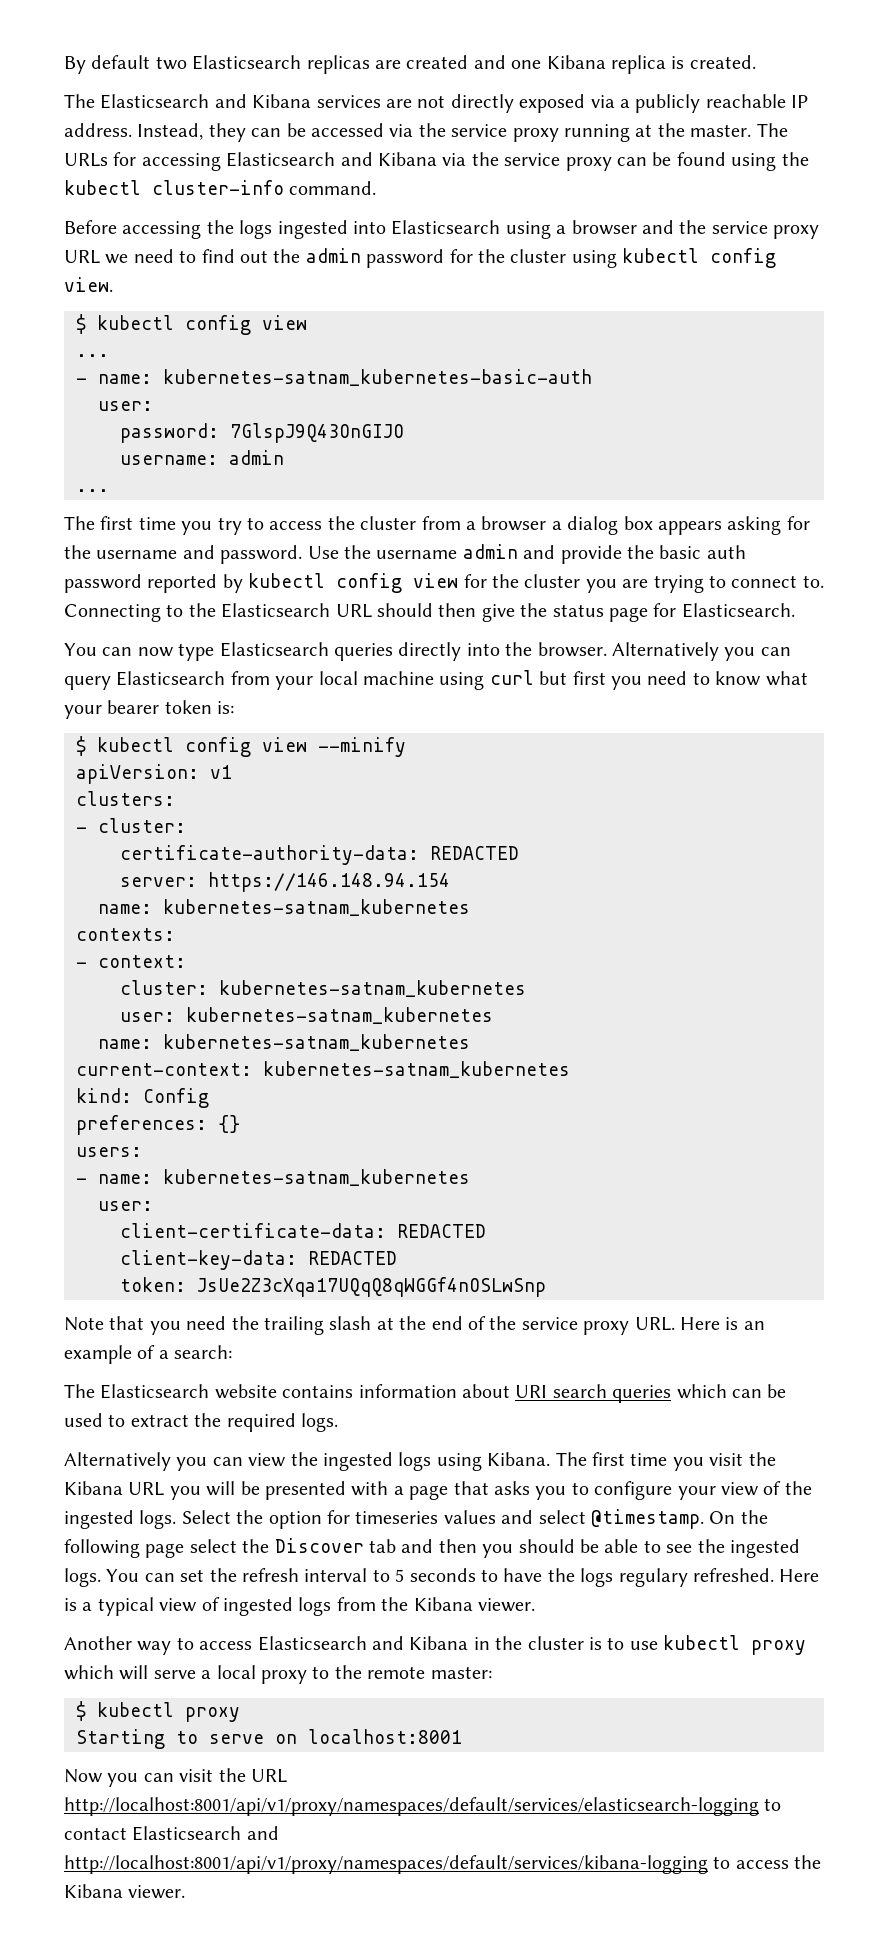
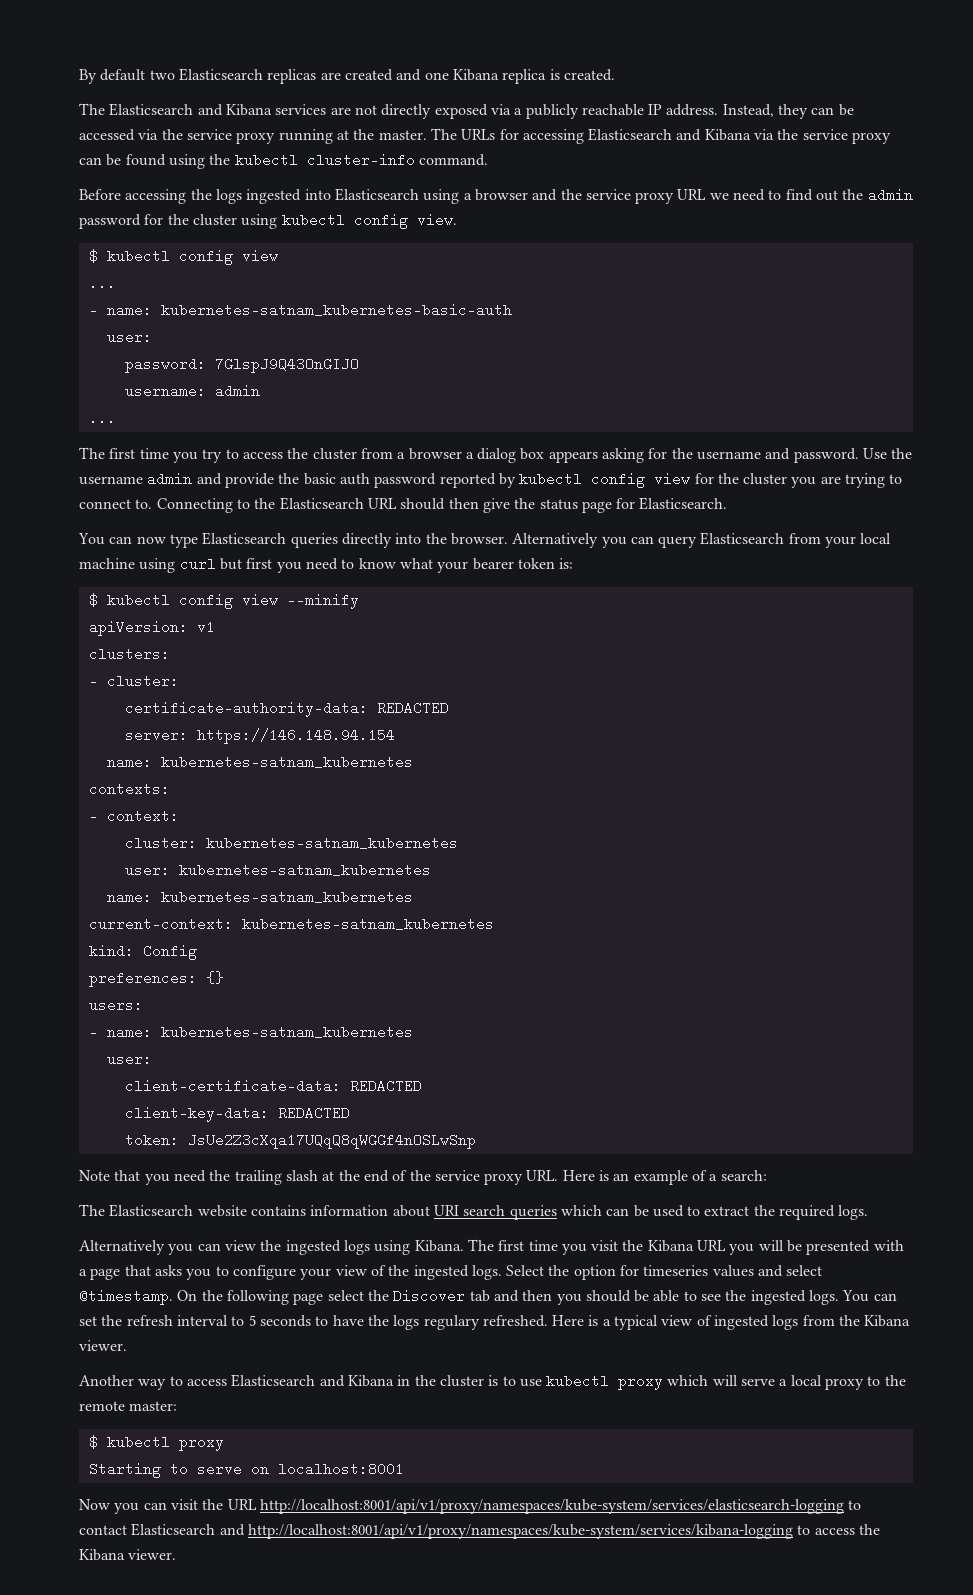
[64,1797,759,1816] http://localhost:8001/api/v1/proxy/namespaces/default/services/elasticsearch-logging -> [259,1499,844,1514] http://localhost:8001/api/v1/proxy/namespaces/kube-system/services/elasticsearch-logging
[64,1855,708,1874] http://localhost:8001/api/v1/proxy/namespaces/default/services/kibana-logging -> [247,1524,793,1539] http://localhost:8001/api/v1/proxy/namespaces/kube-system/services/kibana-logging

